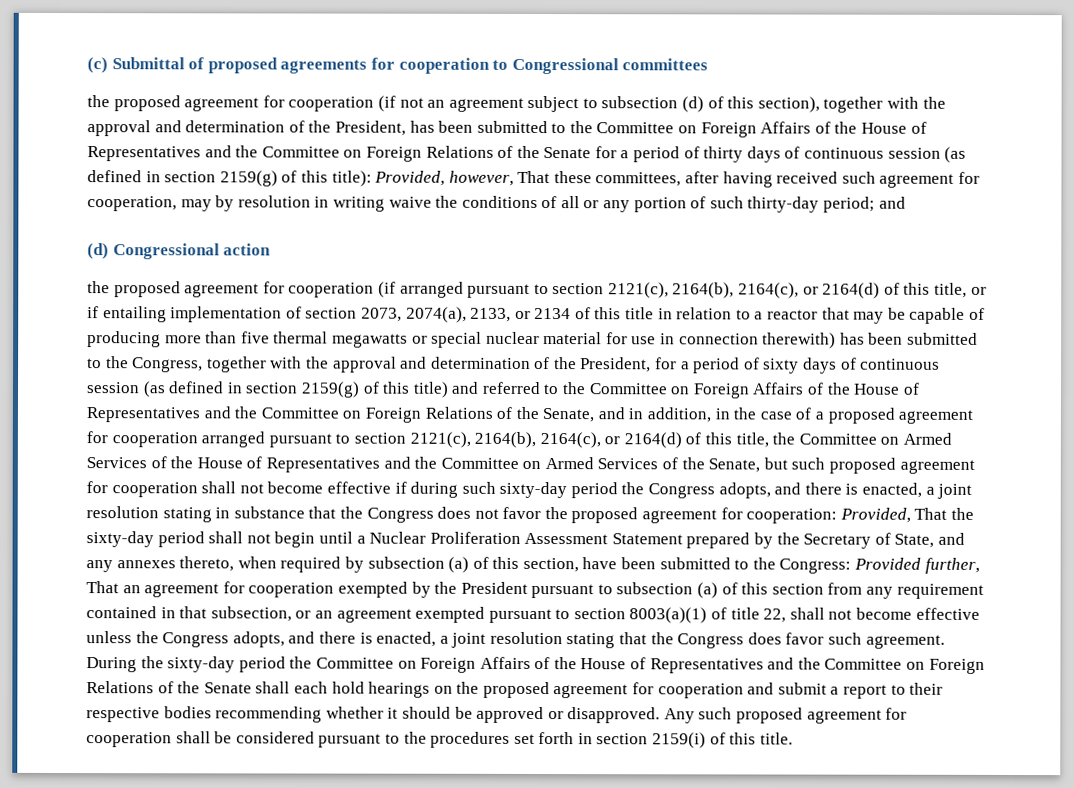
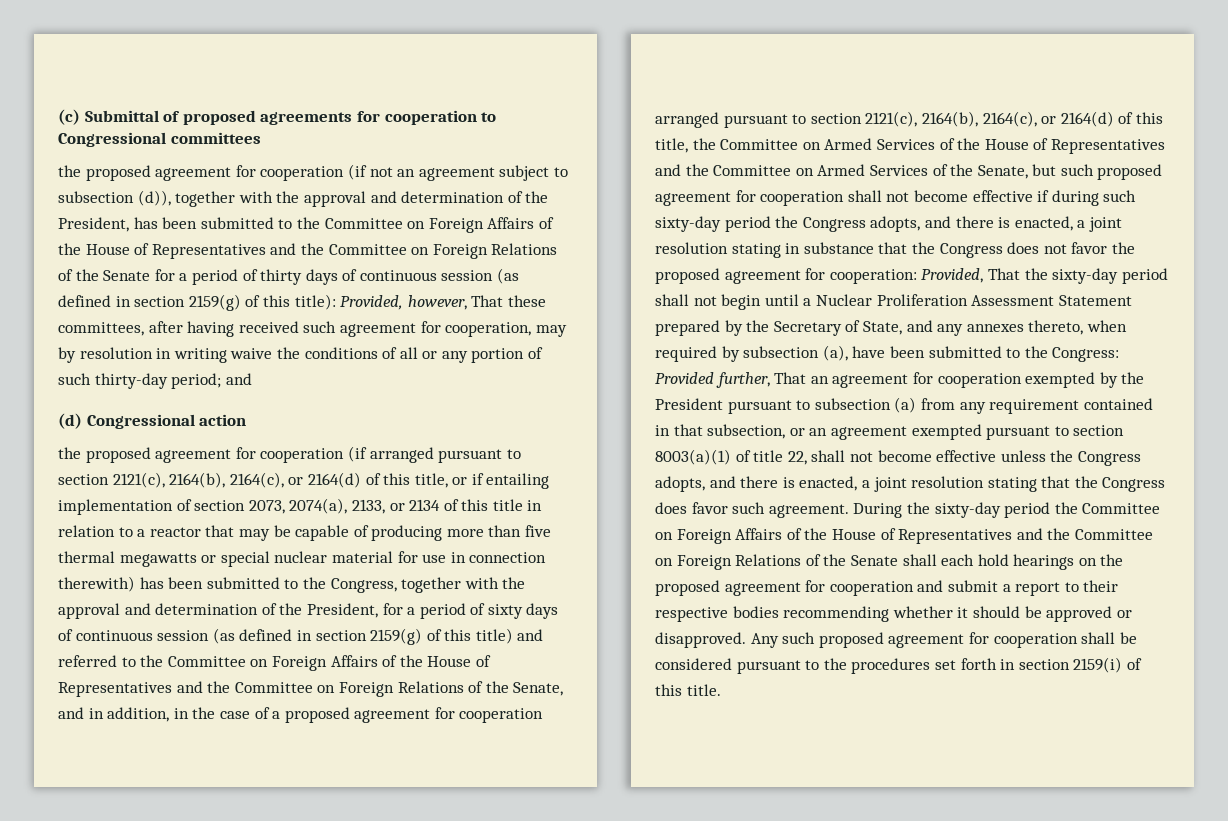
[682,96,820,113] (d) of this section), -> [137,190,171,206] (d)),
[448,556,579,573] (a) of this section, -> [822,345,848,361] (a),
[721,582,824,595] of this section -> (917, 405) none

